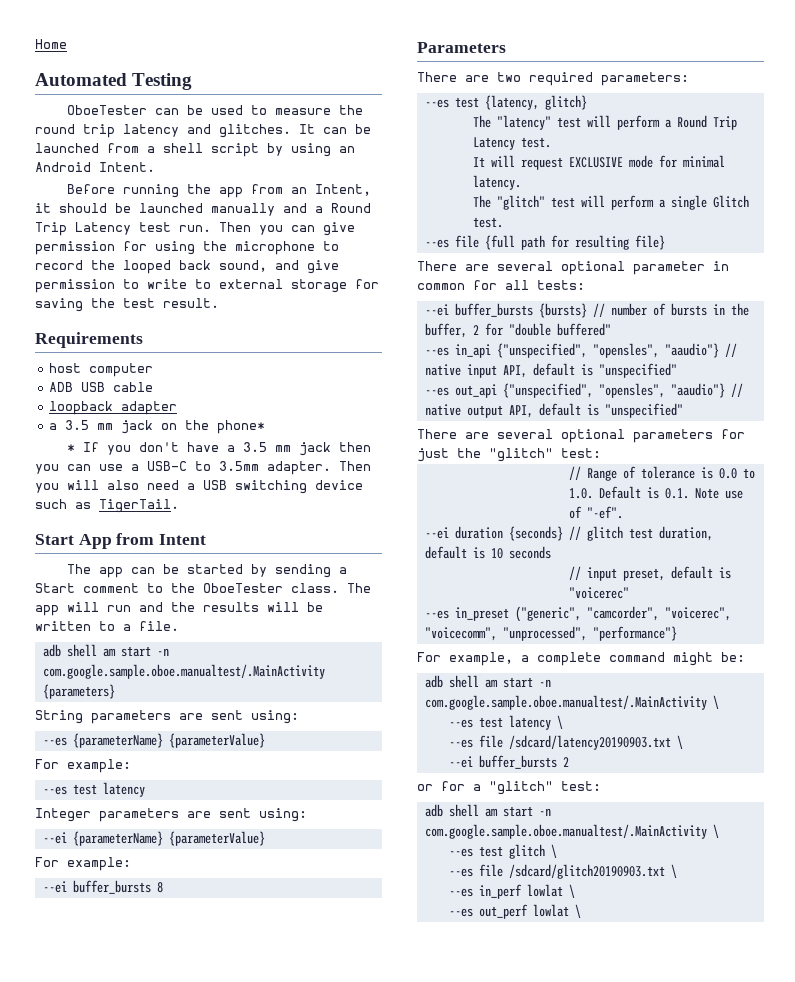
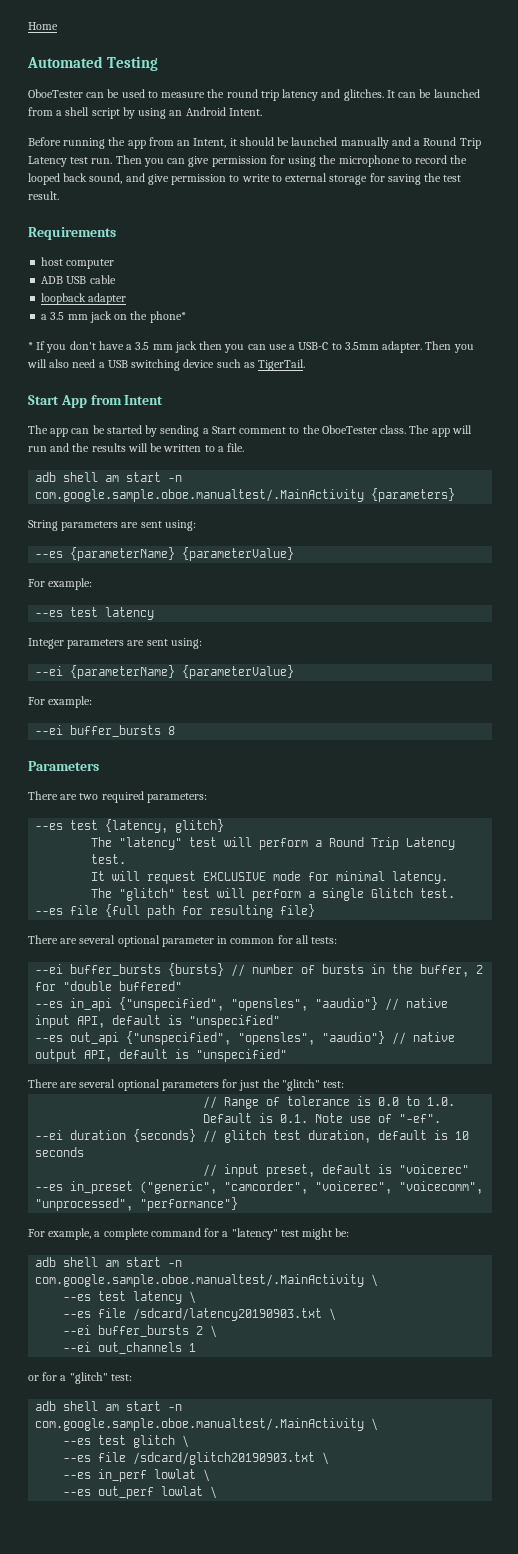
(665, 657) none -> [204,1228,299,1240] for a "latency" test
(569, 762) none -> [210,1325,218,1338] [63,1342,197,1354] \ // --ei out_channels 1

